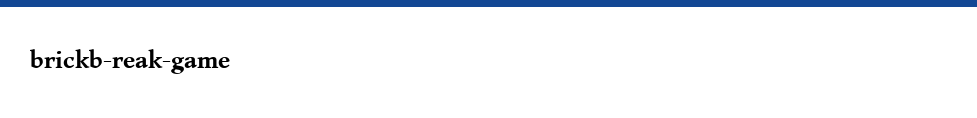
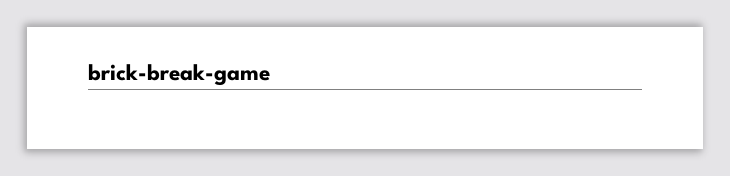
[30,49,230,74] brickb-reak-game -> [88,64,270,86] brick-break-game

